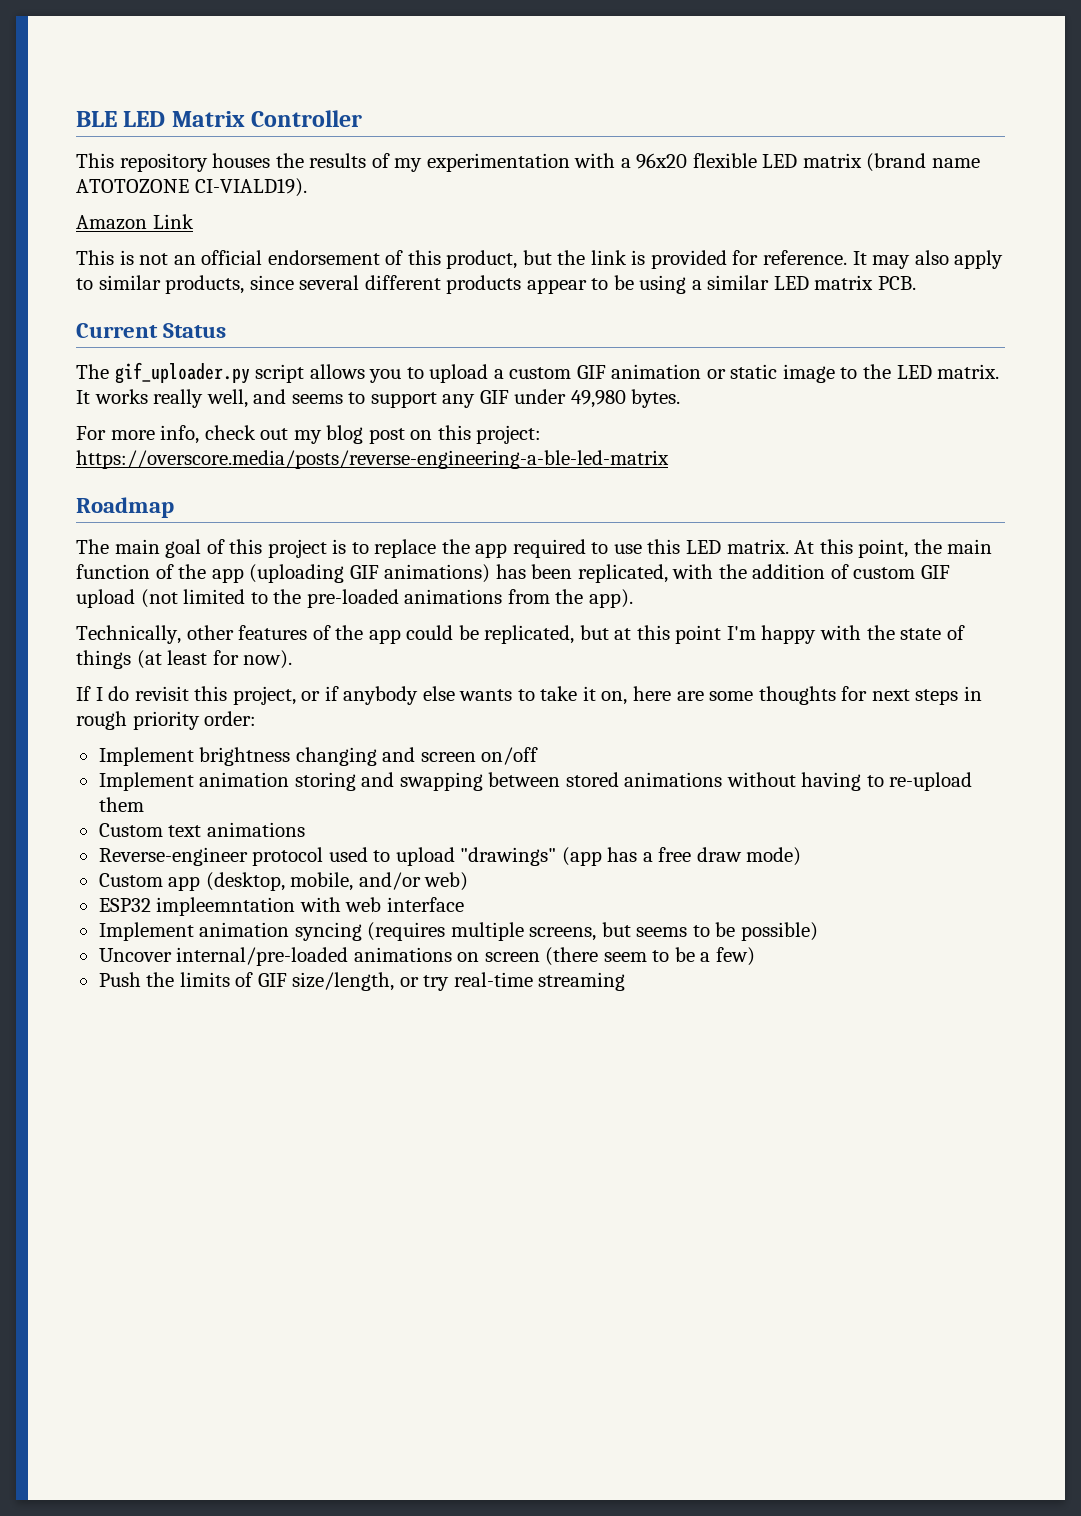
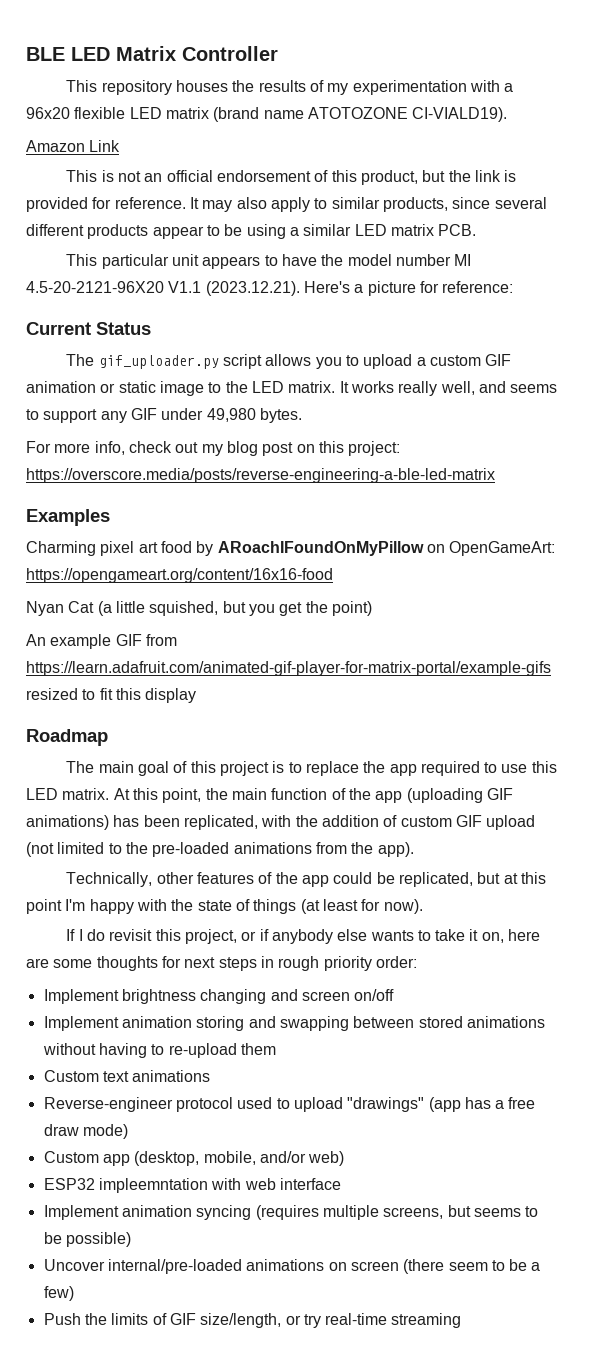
(917, 283) none -> [66,254,472,269] [26,281,514,296] // This particular unit appears to have the model number MI 4.5-20-2121-96X20 V1.1 (2023.12.21). Here's a picture for reference:
(669, 459) none -> [26,509,110,526] [26,541,556,556] [26,568,333,583] [26,601,372,616] [26,634,177,649] [26,661,551,676] [26,688,197,703] // Examples // Charming pixel art food by ARoachIFoundOnMyPillow on OpenGameArt: https://opengameart.org/content/16x16-food // Nyan Cat (a little squished, but you get the point) // An example GIF from https://learn.adafruit.com/animated-gif-player-for-matrix-portal/example-gifs resized to fit this display

